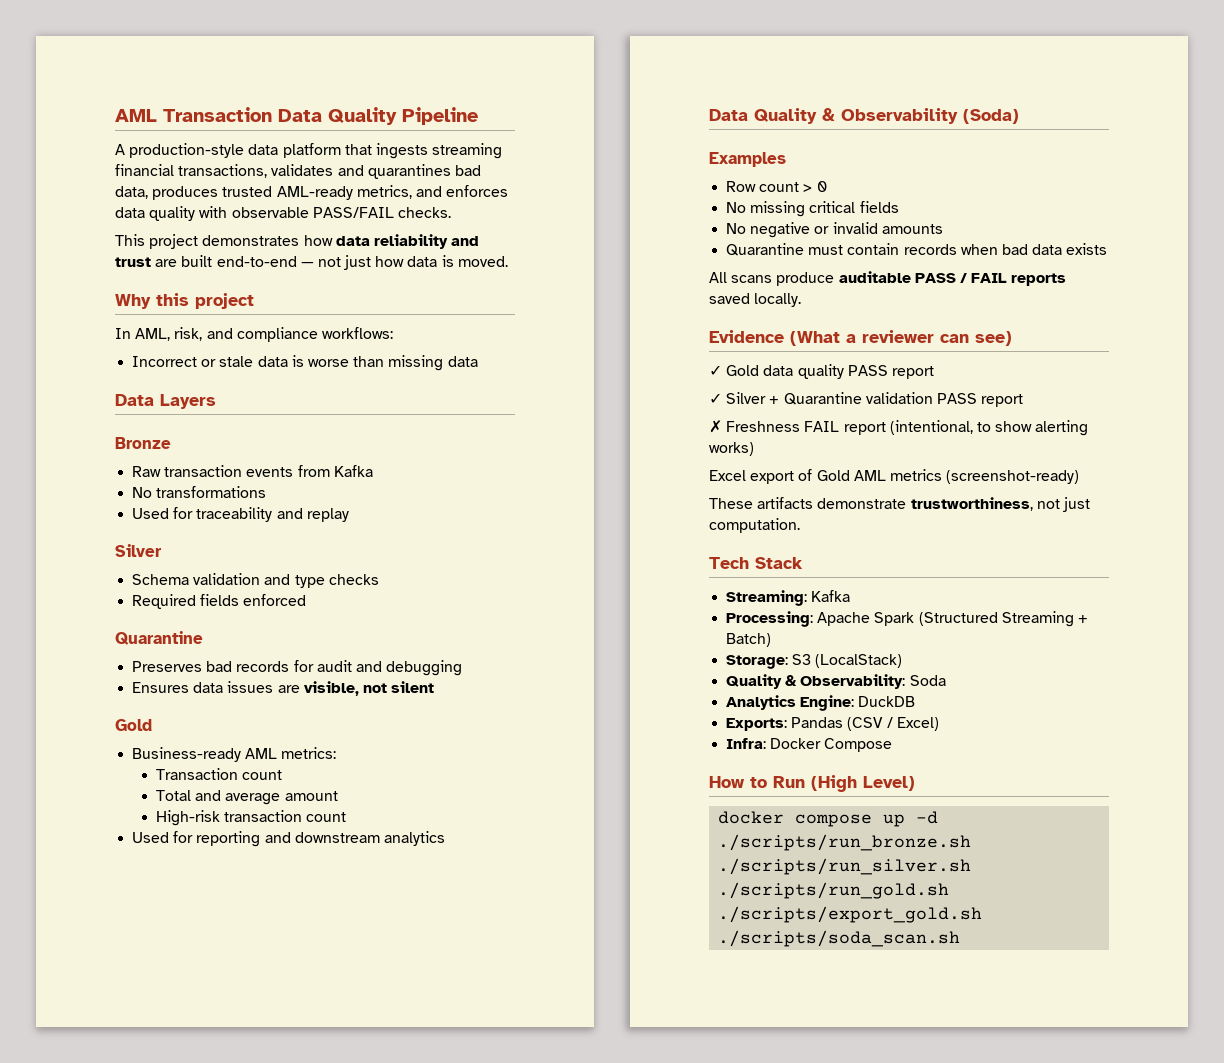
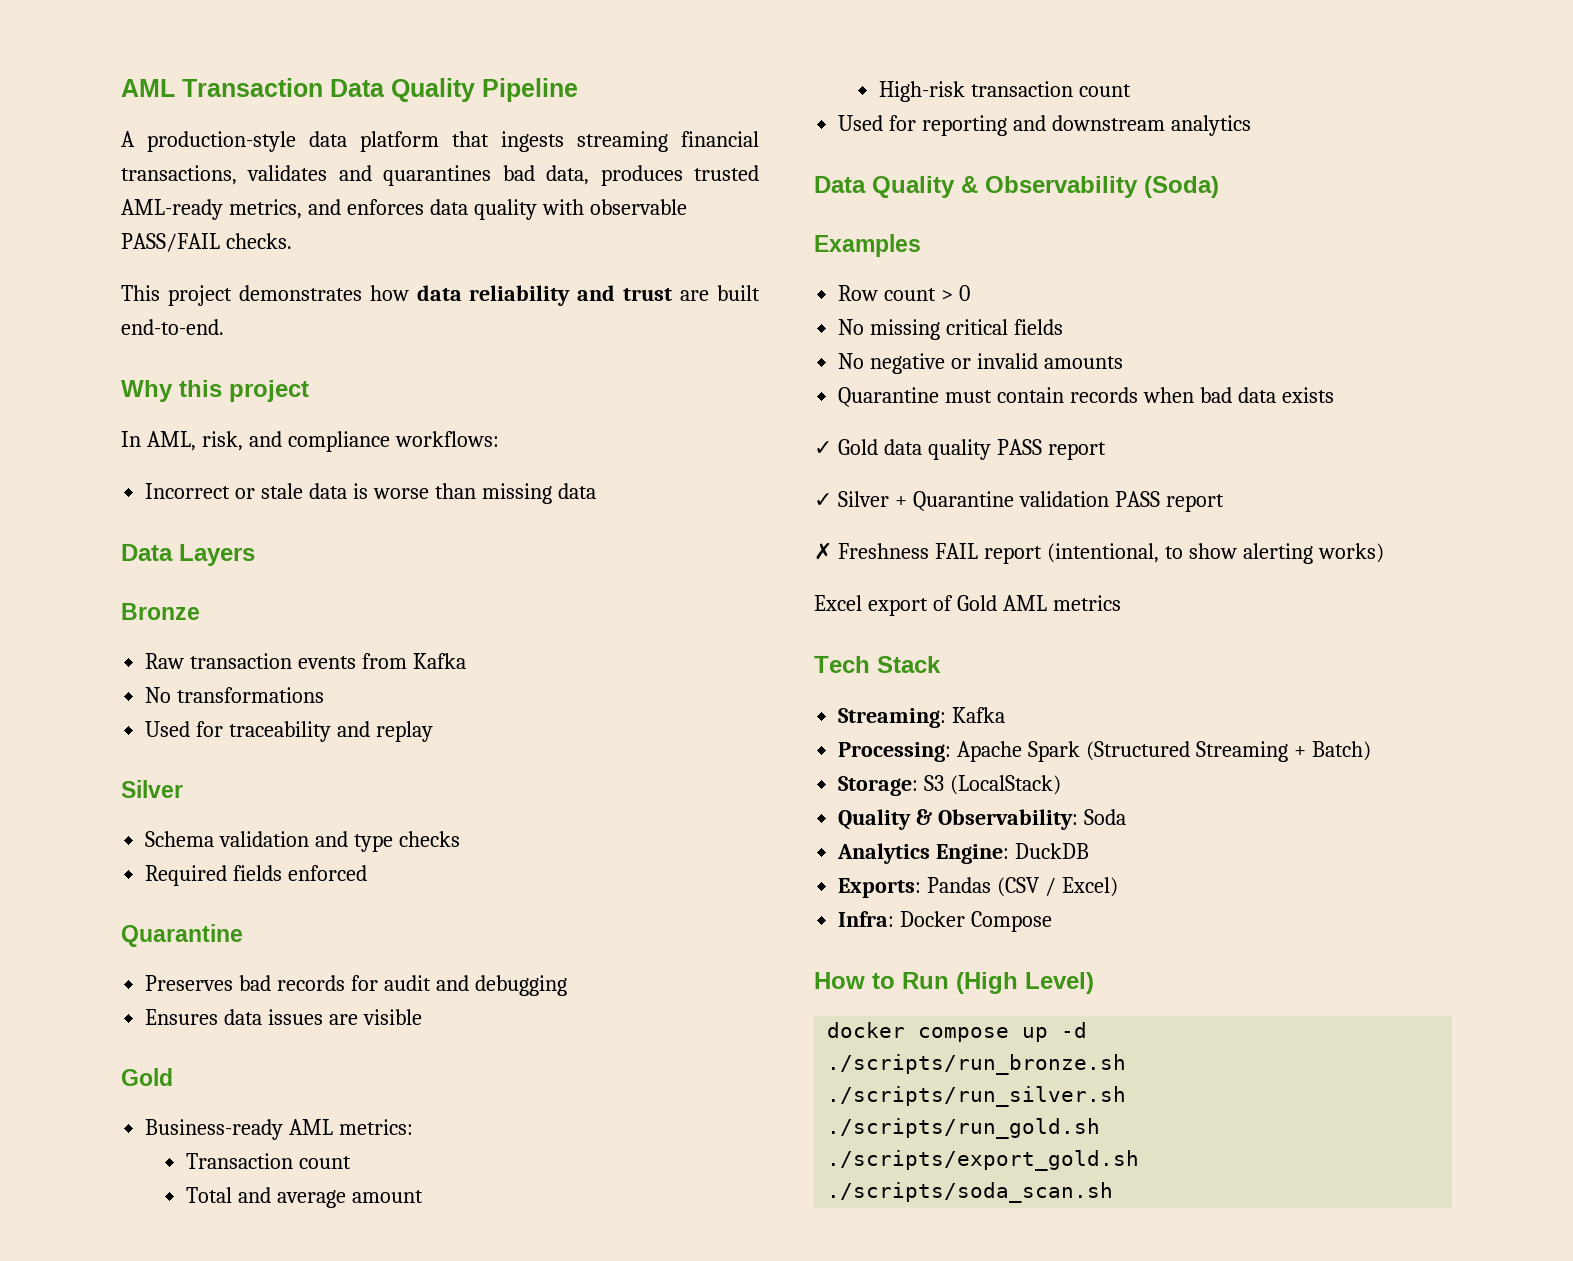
[216,255,508,270] end-to-end — not just how data is moved. -> [121,319,224,335] end-to-end.
[303,681,435,696] visible, not silent -> [362,1009,422,1025] visible
[709,271,1067,286] [709,293,802,307] [709,330,1012,346] // All scans produce auditable PASS / FAIL reports saved locally. // Evidence (What a reviewer can see) -> (1334, 395) none
[946,470,1080,484] [709,497,1090,512] [709,518,800,533] (screenshot-ready) // These artifacts demonstrate trustworthiness, not just computation. -> (1121, 603) none

